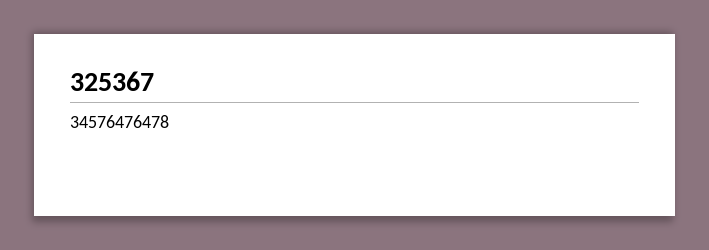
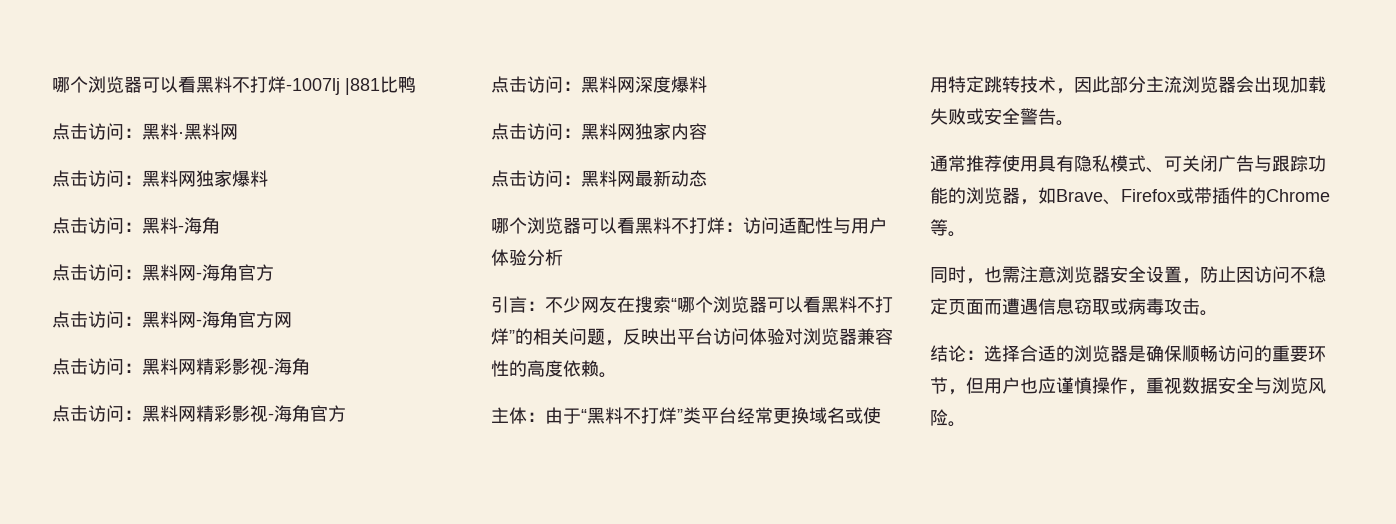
[70,71,154,91] [70,115,169,128] 325367 // 34576476478 -> [52,76,416,95] [52,123,238,140] [52,170,268,187] [52,217,220,234] [52,264,274,281] [52,311,292,328] [52,358,310,375] [52,405,346,422] [491,76,707,93] [491,123,707,140] [491,170,707,187] [491,217,887,234] [491,249,563,266] [491,296,893,313] [491,328,893,346] [491,360,617,378] [491,407,881,424] [930,76,1326,94] [930,108,1074,126] [930,155,1326,173] [930,187,1330,205] [930,219,966,237] [930,266,1326,284] [930,298,1218,316] [930,345,1326,362] [930,377,1326,395] [930,409,966,427] 哪个浏览器可以看黑料不打烊-1007lj |881比鸭 // 点击访问：黑料·黑料网 // 点击访问：黑料网独家爆料 // 点击访问：黑料-海角 // 点击访问：黑料网-海角官方 // 点击访问：黑料网-海角官方网 // 点击访问：黑料网精彩影视-海角 // 点击访问：黑料网精彩影视-海角官方 // 点击访问：黑料网深度爆料 // 点击访问：黑料网独家内容 // 点击访问：黑料网最新动态 // 哪个浏览器可以看黑料不打烊：访问适配性与用户体验分析 // 引言：不少网友在搜索“哪个浏览器可以看黑料不打烊”的相关问题，反映出平台访问体验对浏览器兼容性的高度依赖。 // 主体：由于“黑料不打烊”类平台经常更换域名或使用特定跳转技术，因此部分主流浏览器会出现加载失败或安全警告。 // 通常推荐使用具有隐私模式、可关闭广告与跟踪功能的浏览器，如Brave、Firefox或带插件的Chrome等。 // 同时，也需注意浏览器安全设置，防止因访问不稳定页面而遭遇信息窃取或病毒攻击。 // 结论：选择合适的浏览器是确保顺畅访问的重要环节，但用户也应谨慎操作，重视数据安全与浏览风险。

